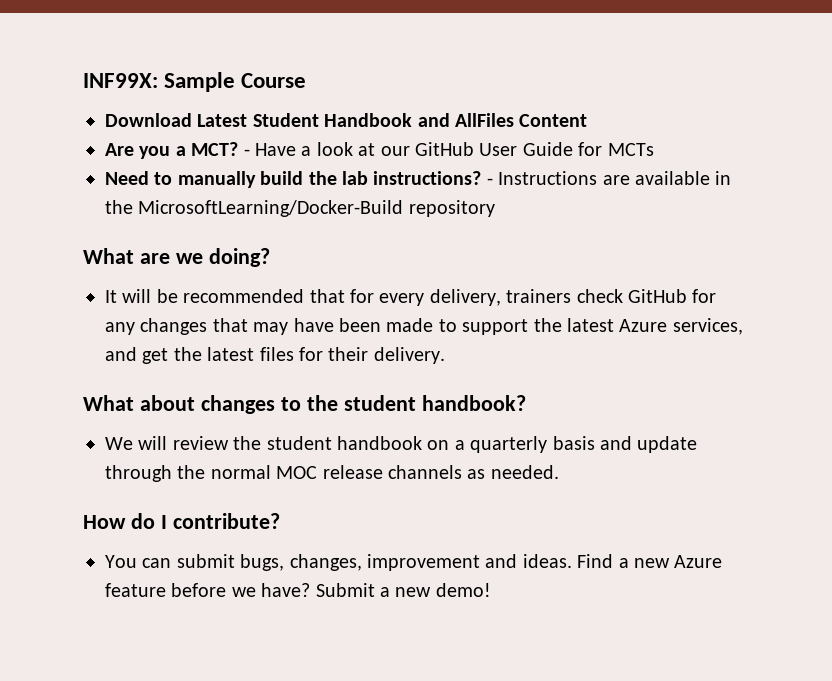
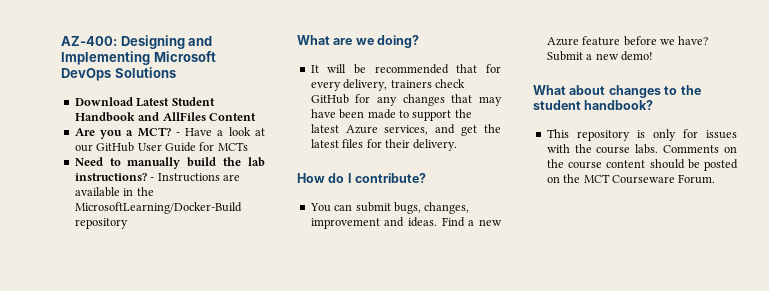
[83,72,307,92] INF99X: Sample Course -> [61,35,213,49] [61,51,216,65] [61,67,176,81] AZ-400: Designing and Implementing Microsoft DevOps Solutions
[83,395,526,414] [105,436,698,453] [105,465,559,482] // What about changes to the student handbook? // We will review the student handbook on a quarterly basis and update through the normal MOC release channels as needed. -> (458, 145) none
(491, 590) none -> [533,85,701,98] [533,100,654,110] [546,129,737,141] [546,144,737,154] [546,159,738,171] [546,174,716,184] // What about changes to the student handbook? // This repository is only for issues with the course labs. Comments on the course content should be posted on the MCT Courseware Forum.

